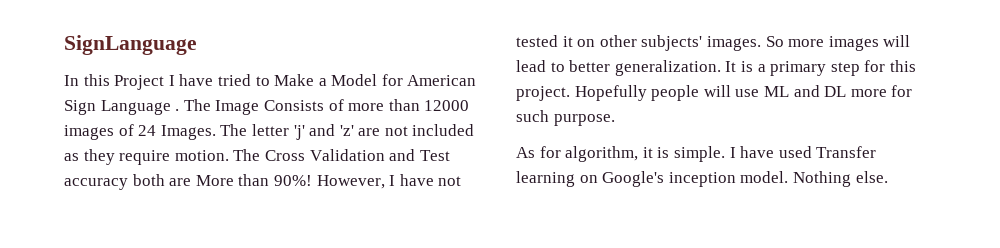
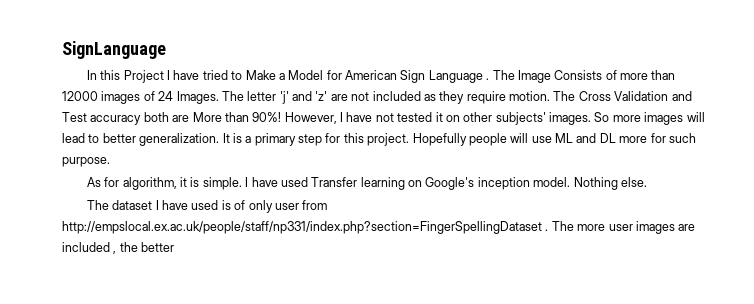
(888, 177) none -> [86,200,328,213] [62,221,696,234] [62,242,175,254] // The dataset I have used is of only user from http://empslocal.ex.ac.uk/people/staff/np331/index.php?section=FingerSpellingDataset . The more user images are included , the better

